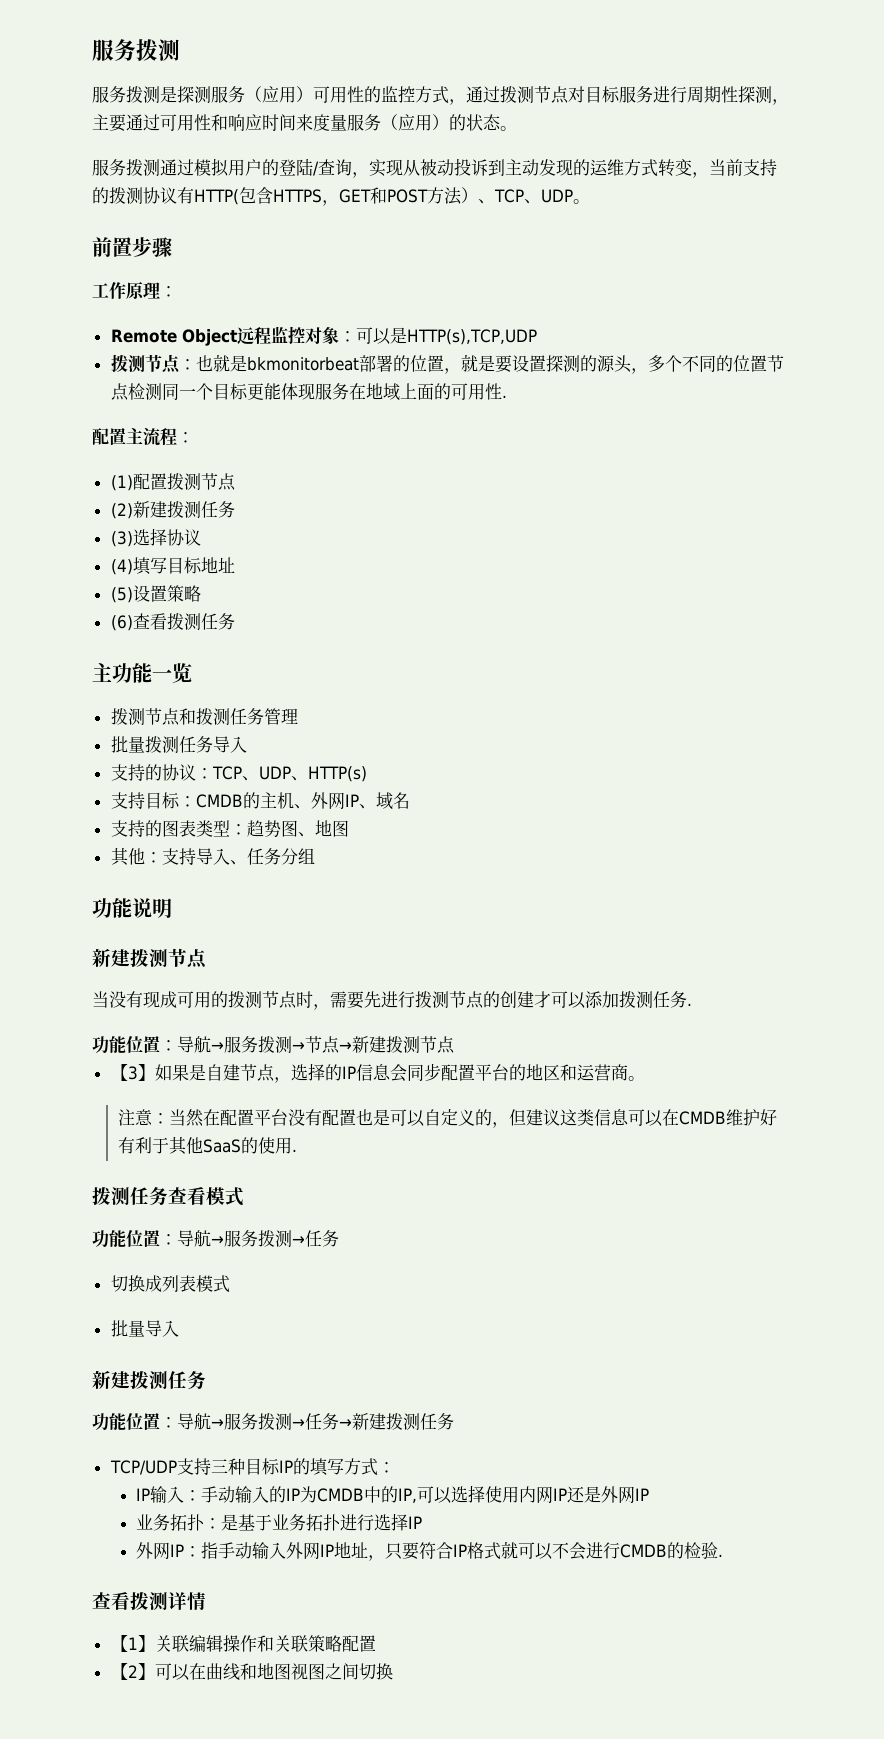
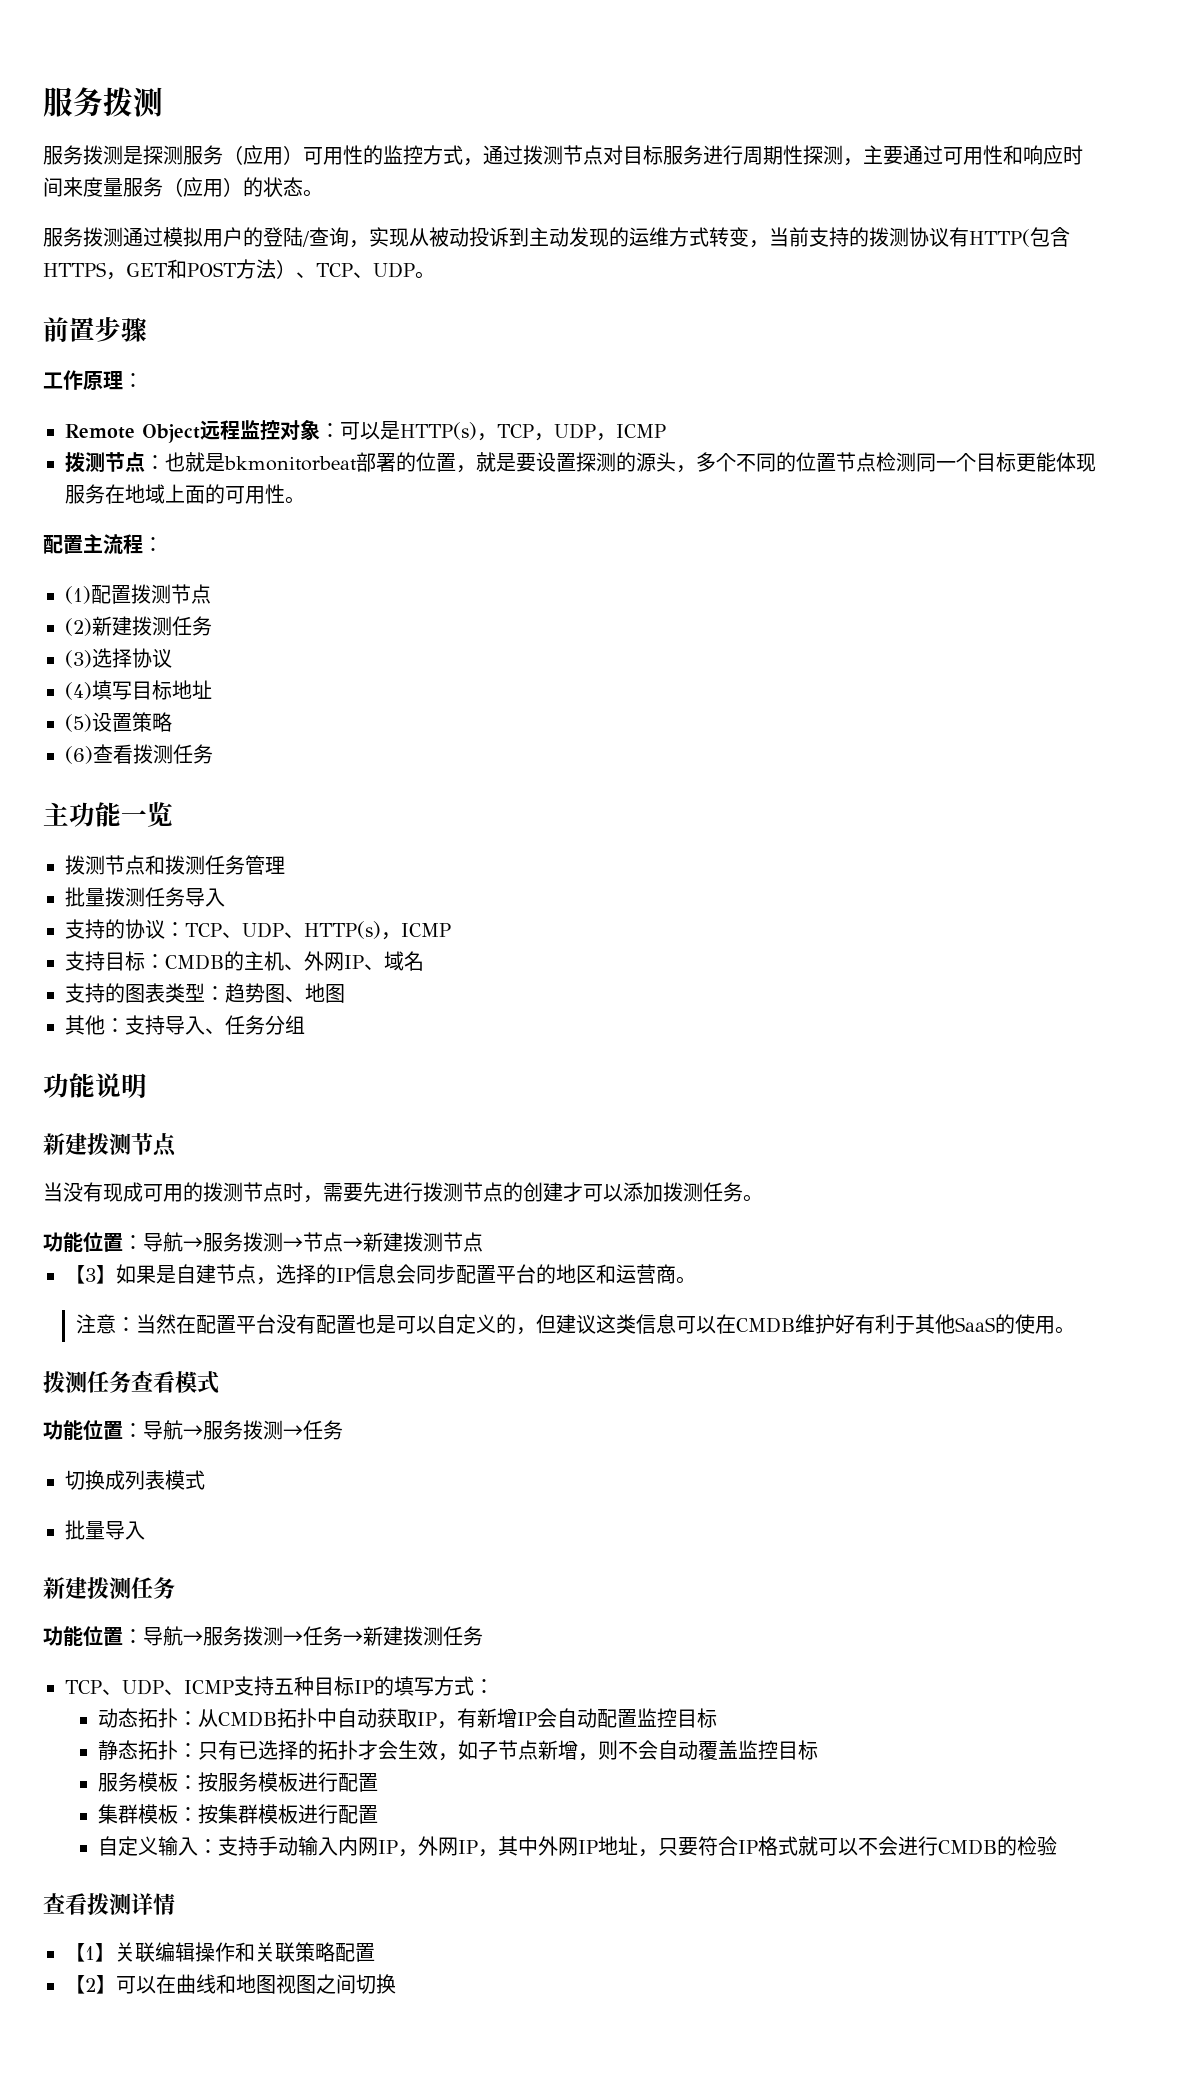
[406,329,537,345] HTTP(s),TCP,UDP -> [400,422,666,441] HTTP(s)，TCP，UDP，ICMP
[501,395,507,398] . -> [285,496,305,504] 。
(367, 774) none -> [381,923,451,940] ，ICMP
[687,1003,692,1006] . -> [743,1194,763,1202] 。
[291,1149,297,1152] . -> [1054,1326,1075,1334] 。
[109,1458,228,1475] TCP/UDP支持三 -> [65,1676,294,1696] TCP、UDP、ICMP支持五
[136,1485,520,1504] IP输入：手动输入的IP为CMDB中的IP,可以选择使用 -> [97,1708,717,1729] [97,1740,818,1761] [97,1772,378,1792] [97,1804,378,1824] [97,1836,338,1856] 动态拓扑：从CMDB拓扑中自动获取IP，有新增IP会自动配置监控目标 // 静态拓扑：只有已选择的拓扑才会生效，如子节点新增，则不会自动覆盖监控目标 // 服务模板：按服务模板进行配置 // 集群模板：按集群模板进行配置 // 自定义输入：支持手动输入
[567,1486,650,1504] [136,1513,423,1531] [136,1542,287,1560] 还是外网IP // 业务拓扑：是基于业务拓扑进行选择IP // 外网IP：指手动输入 -> [397,1836,538,1857] ，外网IP，其中
[718,1554,724,1557] . -> (1057, 1846) none

